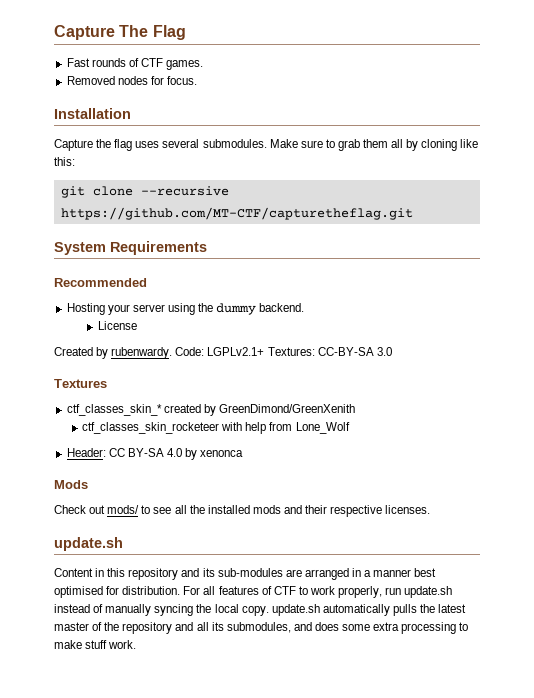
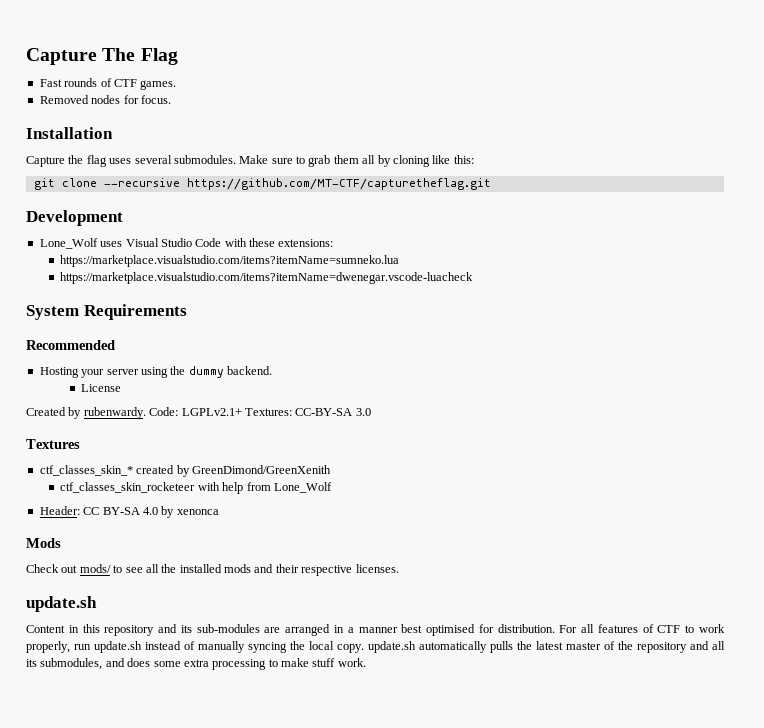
(413, 213) none -> [26,210,123,226] [39,238,334,249] [60,255,400,267] [60,272,474,284] // Development // Lone_Wolf uses Visual Studio Code with these extensions: // https://marketplace.visualstudio.com/items?itemName=sumneko.lua // https://marketplace.visualstudio.com/items?itemName=dwenegar.vscode-luacheck

